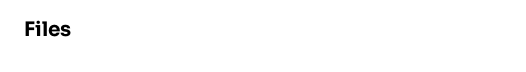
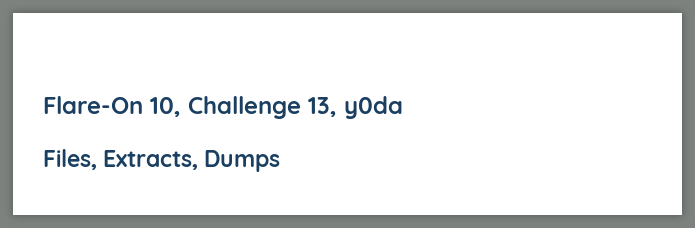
[24,20,71,37] Files -> [43,96,403,119] [43,149,281,172] Flare-On 10, Challenge 13, y0da // Files, Extracts, Dumps

